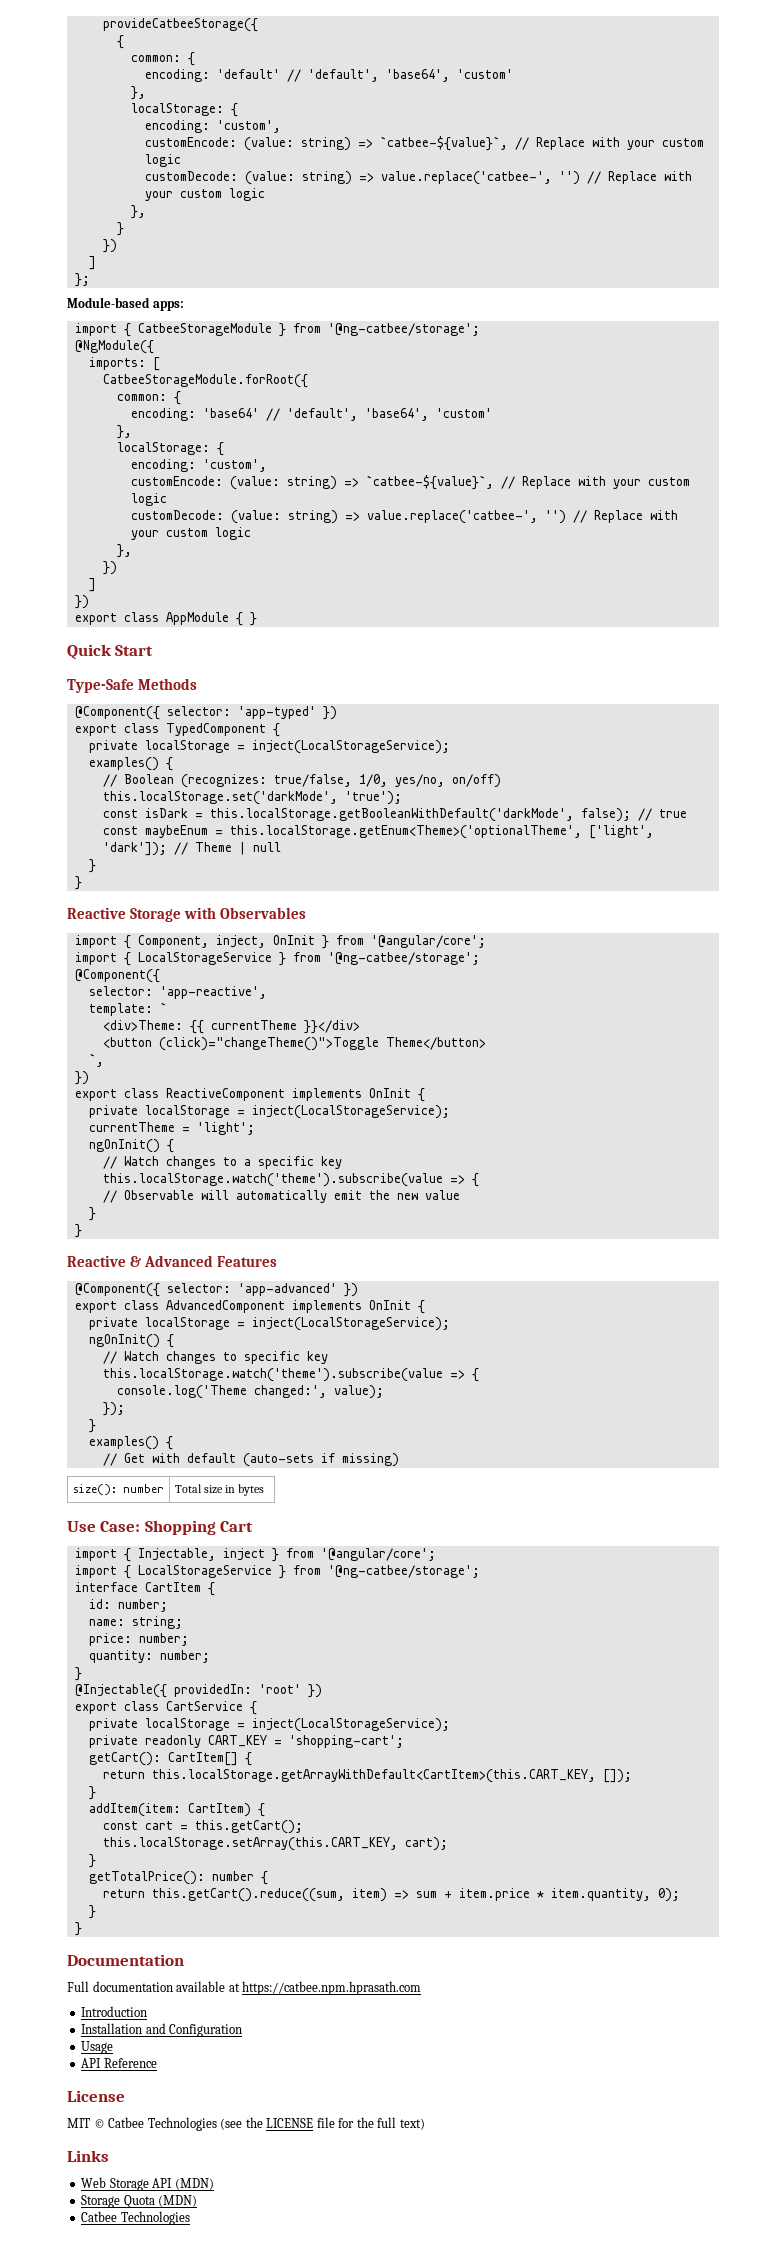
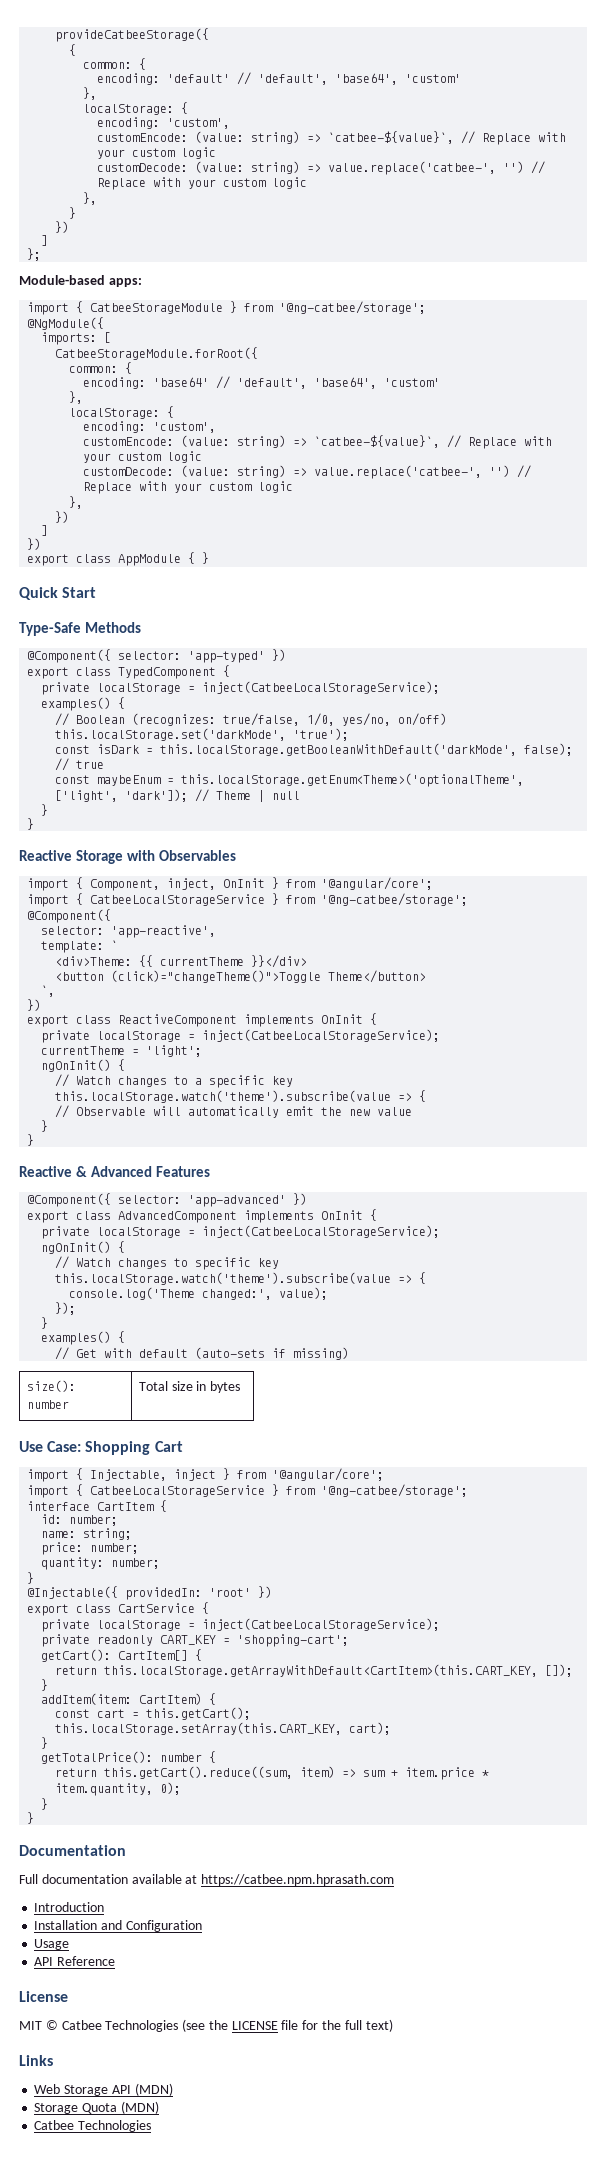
[251,740,450,754] inject(LocalStorageService); -> [202,681,441,694] inject(CatbeeLocalStorageService);
[137,952,272,965] LocalStorageService -> [90,894,266,906] CatbeeLocalStorageService
[251,1105,450,1119] inject(LocalStorageService); -> [202,1029,441,1042] inject(CatbeeLocalStorageService);
[251,1317,450,1331] inject(LocalStorageService); -> [202,1225,441,1238] inject(CatbeeLocalStorageService);
[137,1565,272,1578] LocalStorageService -> [90,1485,266,1497] CatbeeLocalStorageService
[251,1718,450,1732] inject(LocalStorageService); -> [202,1618,441,1631] inject(CatbeeLocalStorageService);

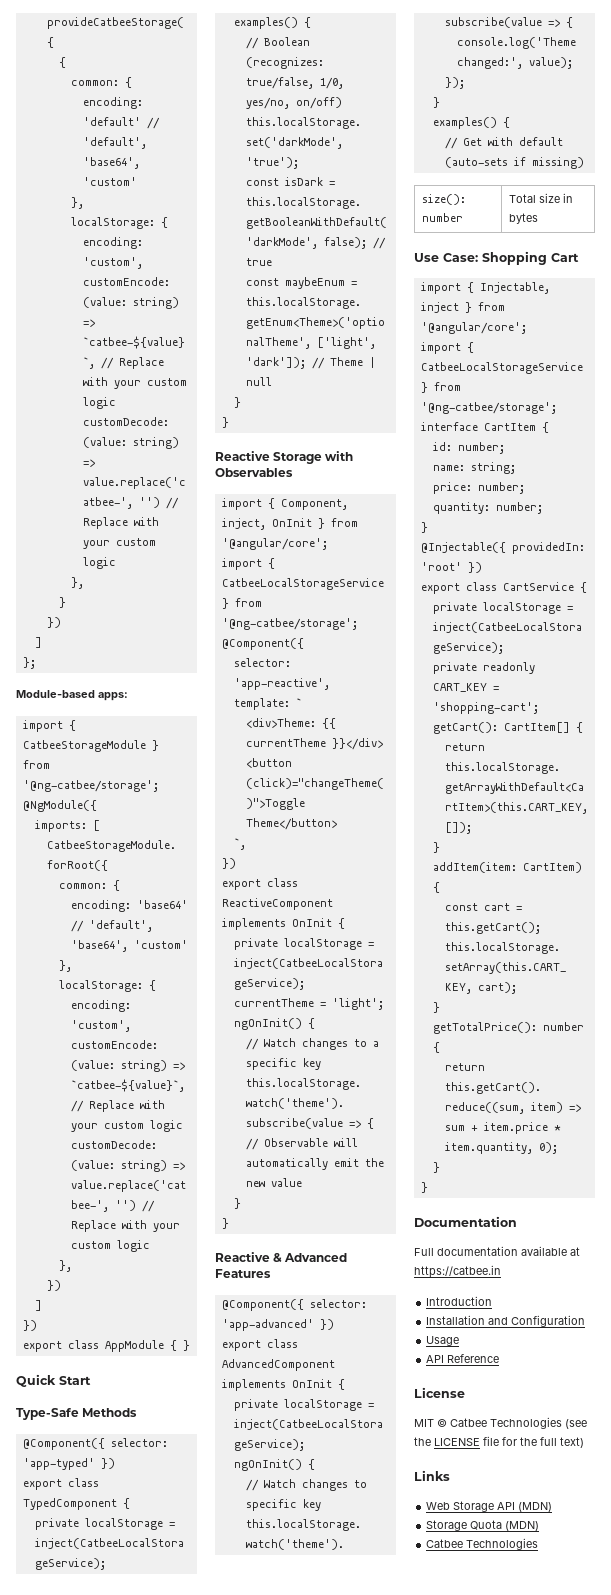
[201,1874,395,1886] https://catbee.npm.hprasath.com -> [414,1265,501,1278] https://catbee.in

